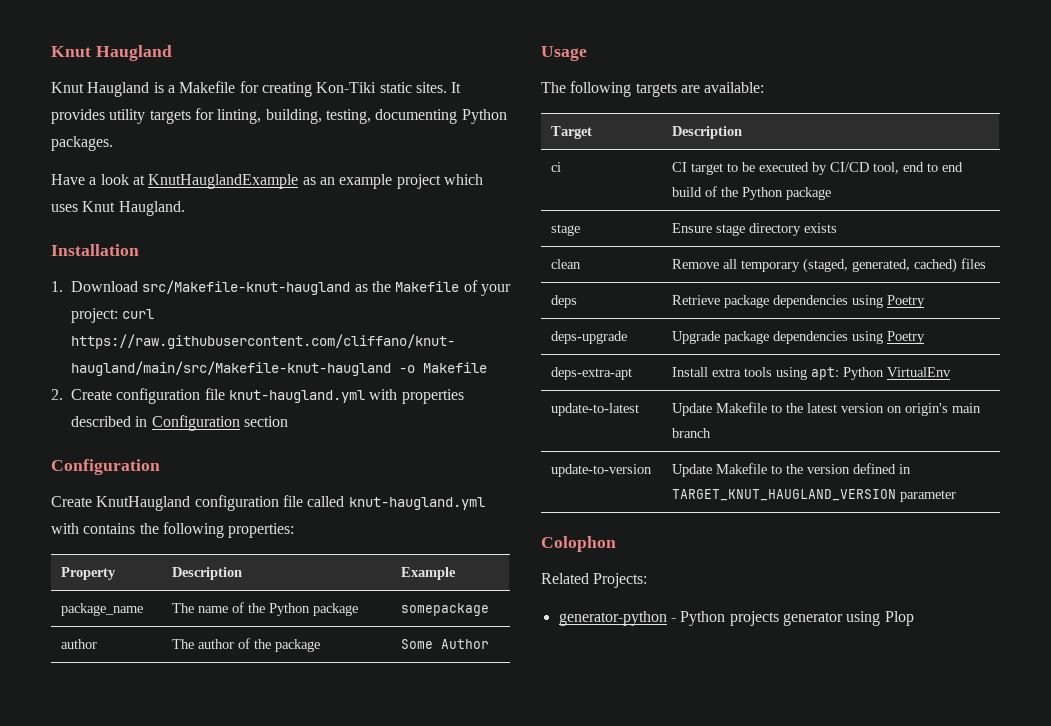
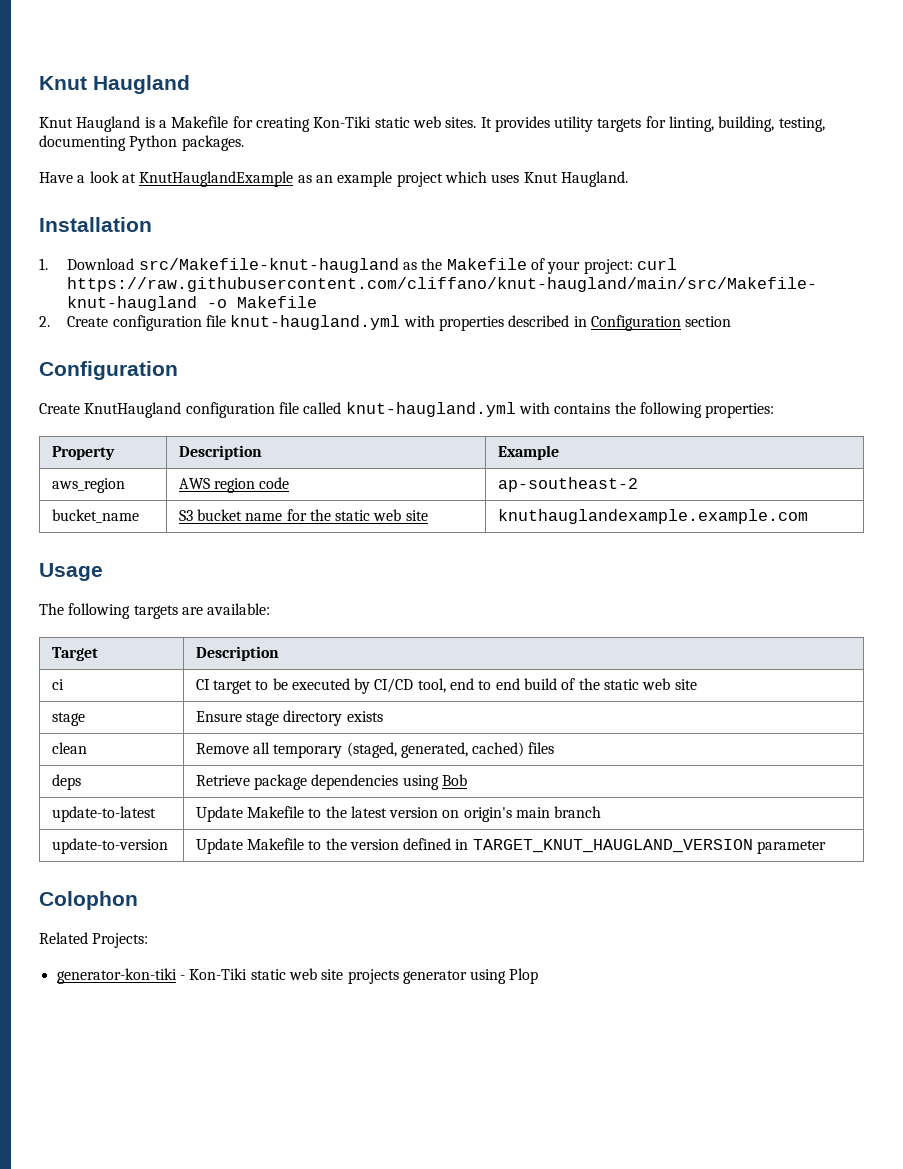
(412, 87) none -> [412,116,441,128] web
[61,603,144,616] [172,602,359,616] [401,603,490,616] [61,639,98,649] [172,638,321,652] [401,639,490,649] package_name | The name of the Python package | somepackage // author | The author of the package | Some Author -> [51,478,125,493] [178,477,290,493] [497,477,638,492] [51,509,139,523] [178,509,428,521] [497,509,808,524] aws_region | AWS region code | ap-southeast-2 // bucket_name | S3 bucket name for the static web site | knuthauglandexample.example.com
[742,187,832,200] Python package -> [604,678,697,690] static web site
[887,295,926,308] [551,331,628,344] [672,331,926,344] [551,367,633,380] [672,367,952,380] Poetry // deps-upgrade | Upgrade package dependencies using Poetry // deps-extra-apt | Install extra tools using apt: Python VirtualEnv -> [441,774,467,786] Bob
[558,611,726,626] generator-python - Python -> [56,968,344,984] generator-kon-tiki - Kon-Tiki static web site

